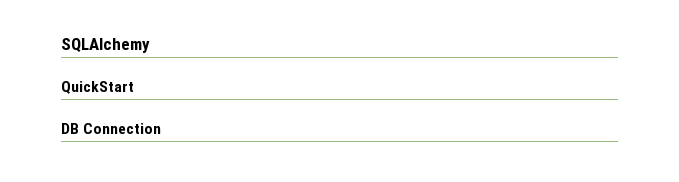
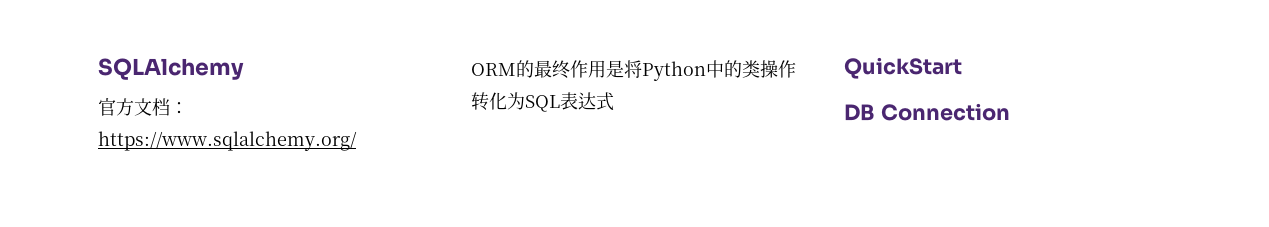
(150, 45) none -> [98,98,188,116] [98,131,357,151] [471,60,796,81] [471,92,614,112] // 官方文档：https://www.sqlalchemy.org/ // ORM的最终作用是将Python中的类操作转化为SQL表达式

